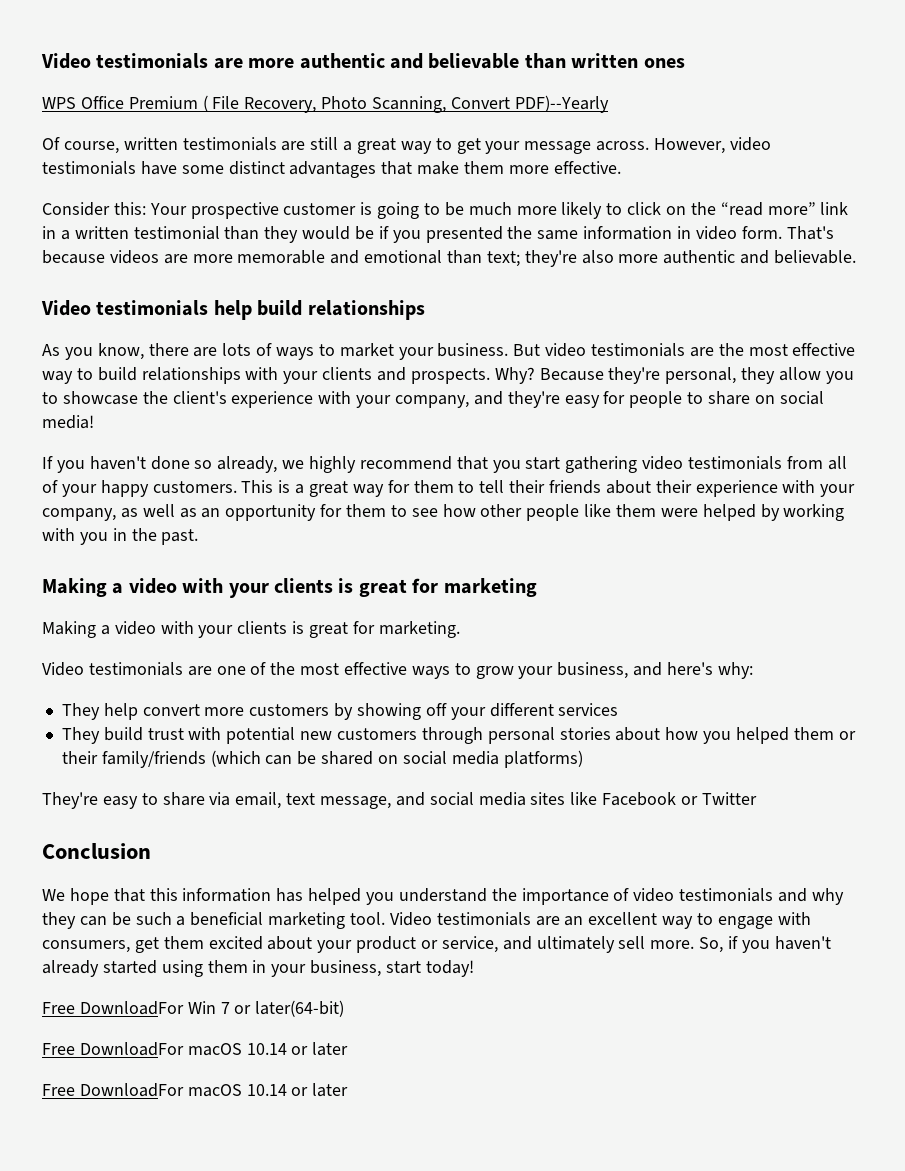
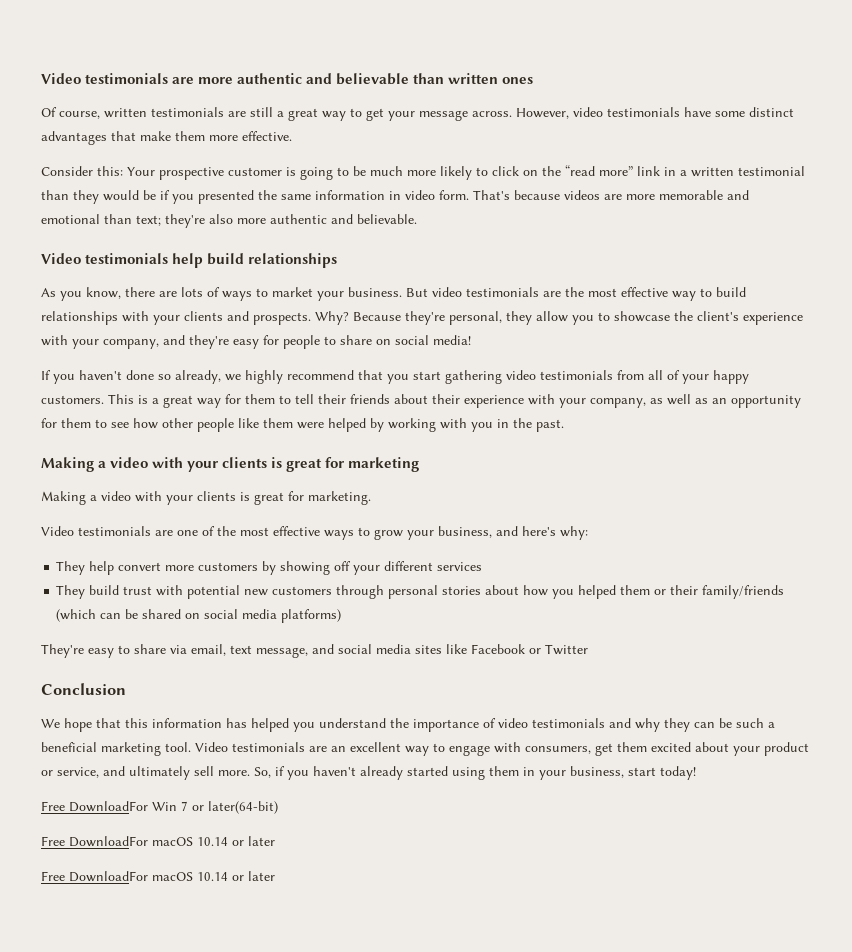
[42,95,609,113] // WPS Office Premium ( File Recovery, Photo Scanning, Convert PDF)--Yearly -> (534, 80) none

